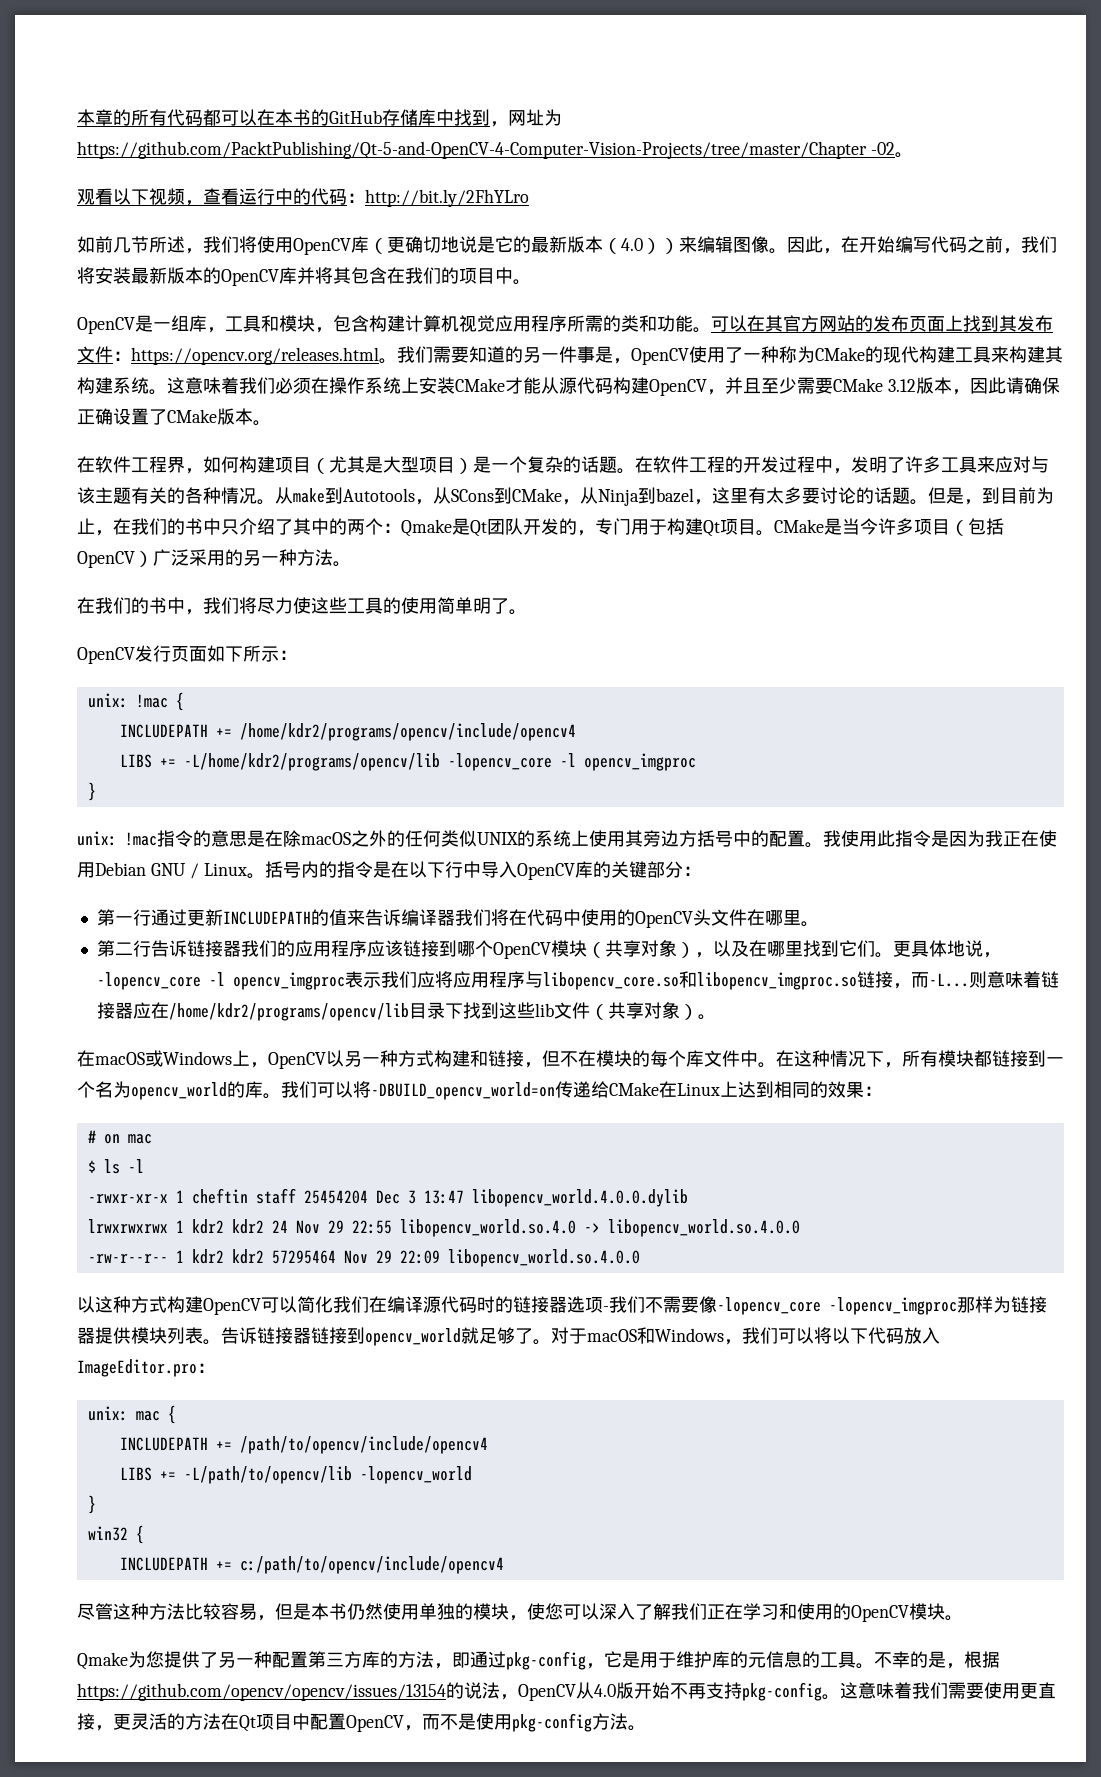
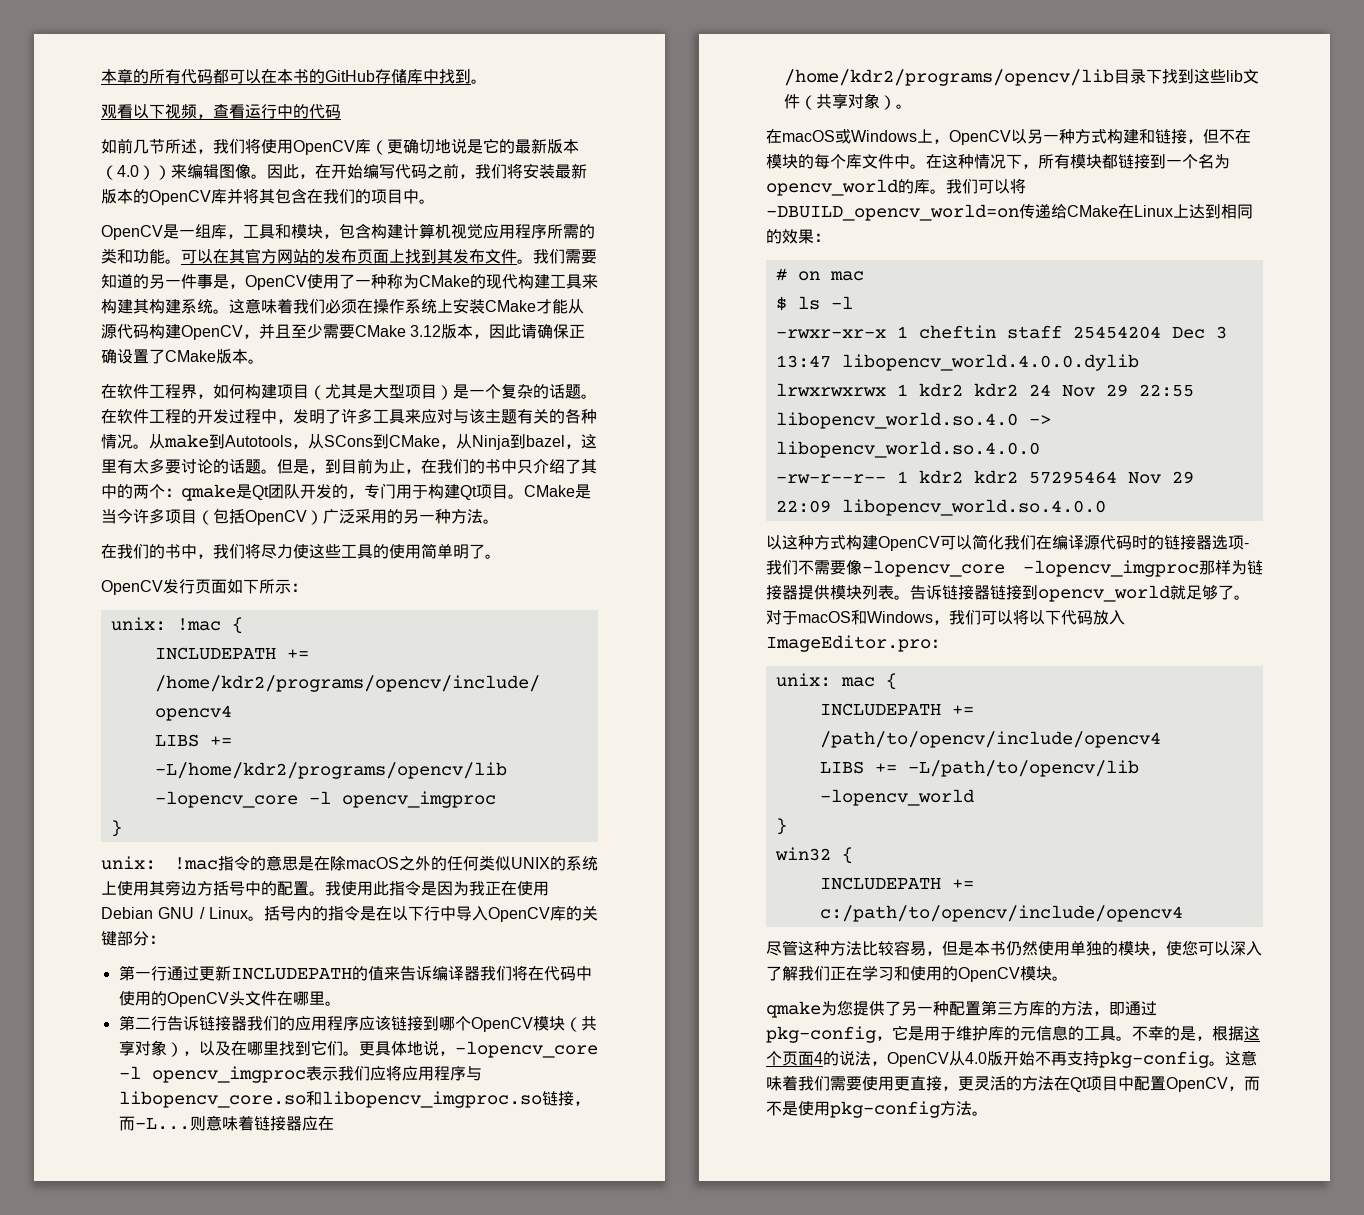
[490,109,562,127] [77,141,895,159] ，网址为https://github.com/PacktPublishing/Qt-5-and-OpenCV-4-Computer-Vision-Projects/tree/master/Chapter -02 -> (471, 76) none
[347,189,529,207] ：http://bit.ly/2FhYLro -> (341, 111) none
[113,347,379,365] ：https://opencv.org/releases.html -> (517, 256) none
[401,519,452,537] Qmake -> [181,484,236,501] qmake
[77,1652,128,1670] Qmake -> [766,1001,821,1018] qmake
[77,1683,446,1701] https://github.com/opencv/opencv/issues/13154 -> [1244,1026,1260,1041] [766,1051,823,1066] 这个页面4

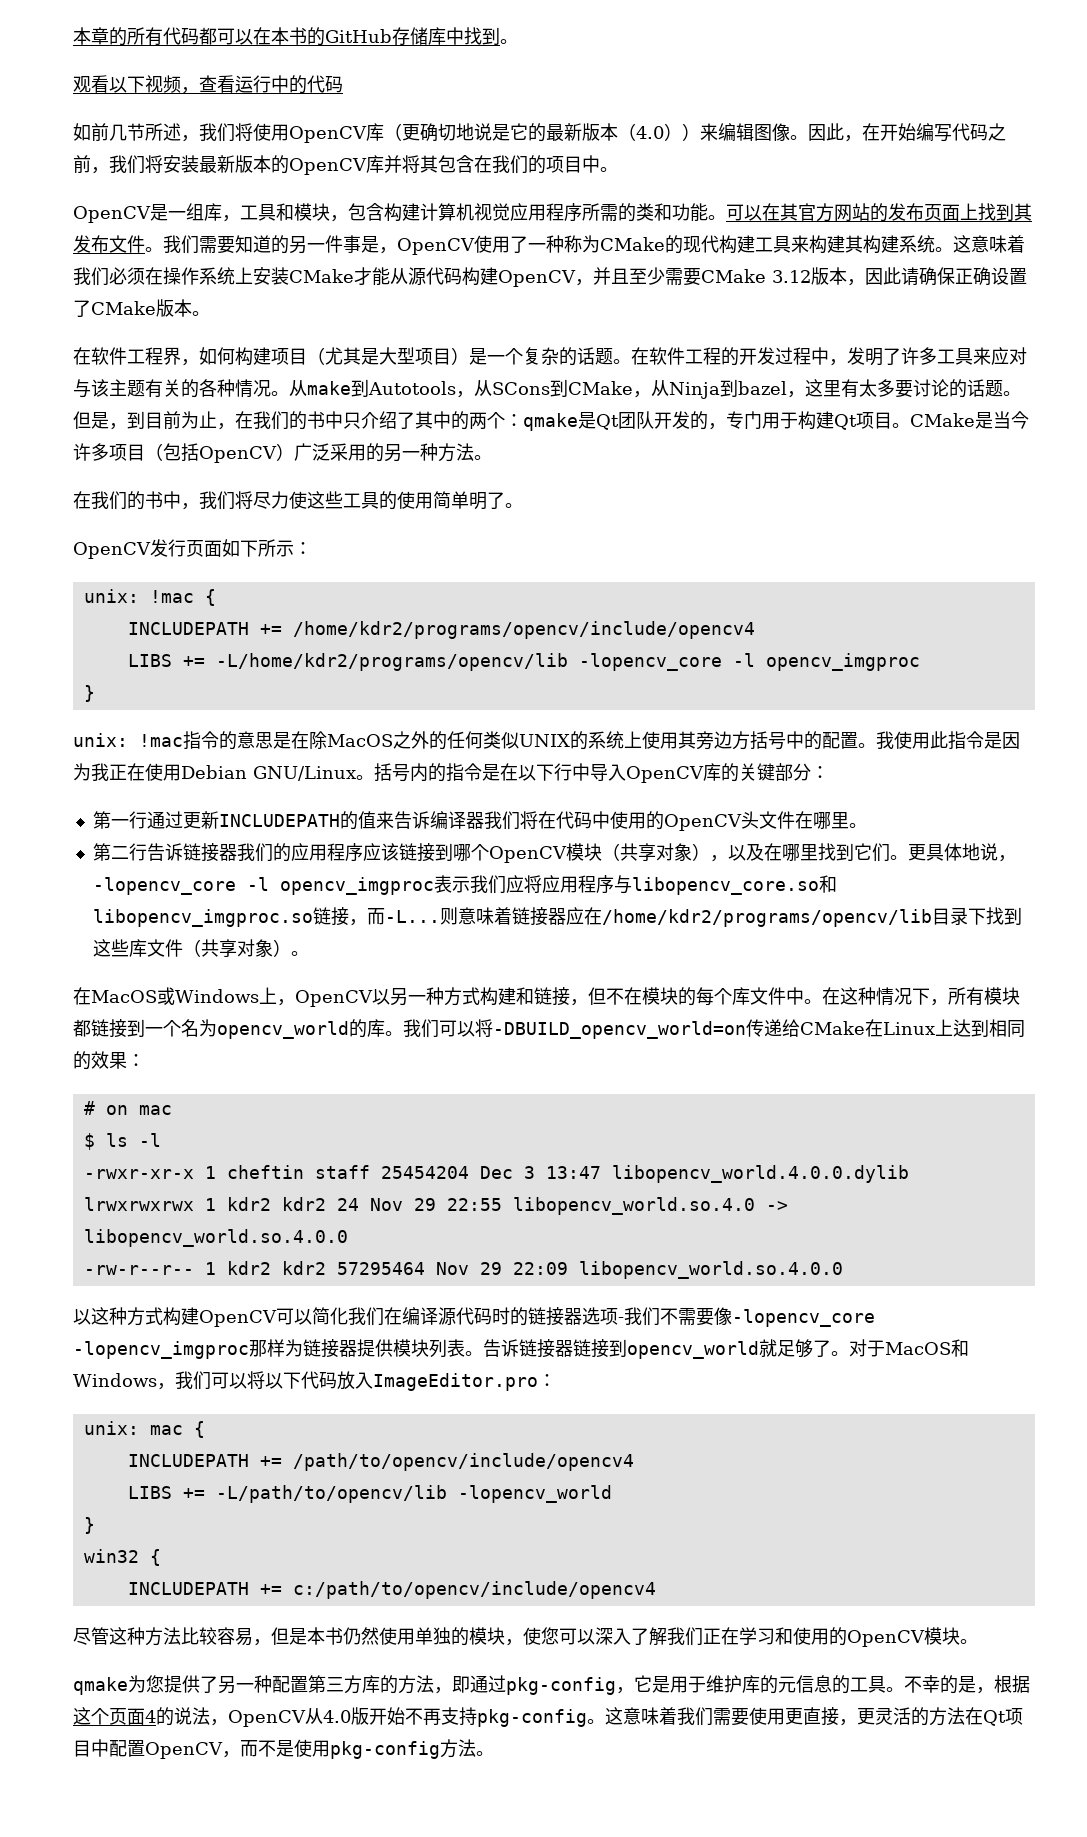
[346,857,399,869] macOS -> [327,734,393,747] MacOS
[158,907,249,919] GNU / Linux -> [253,766,356,781] GNU/Linux
[1225,70,1243,82] lib -> [128,939,147,957] 库
[782,130,835,142] macOS -> [91,990,157,1003] MacOS
[798,611,851,623] macOS -> [885,1342,951,1355] MacOS

